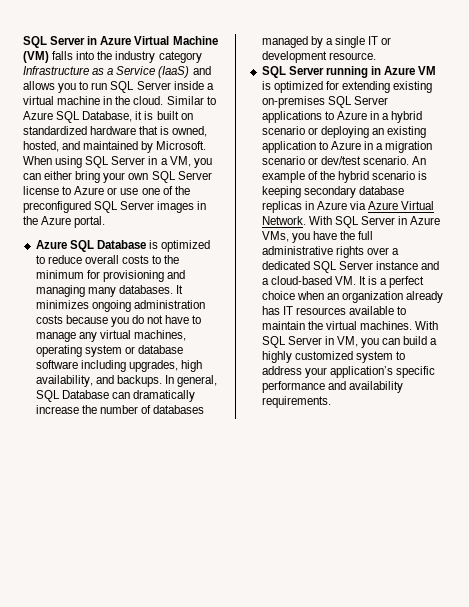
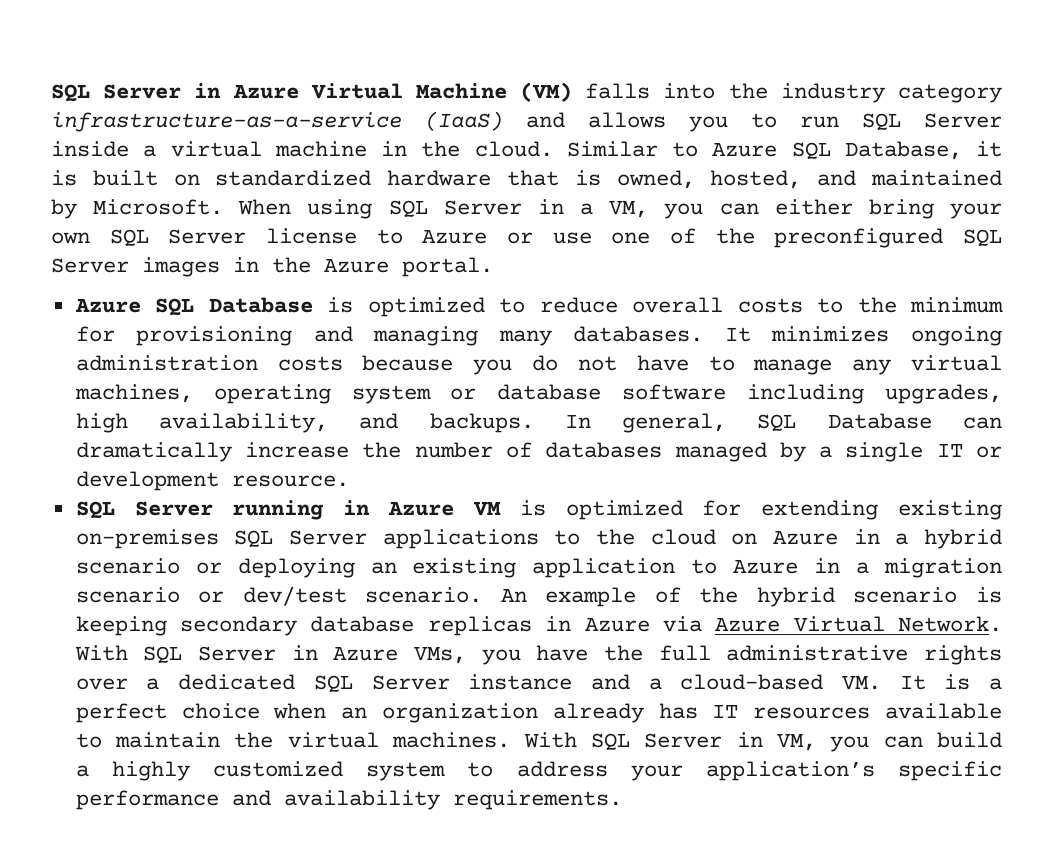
[23,66,156,75] Infrastructure as a Service -> [51,112,402,132] infrastructure-as-a-service
(334, 115) none -> [596,529,758,545] the cloud on

